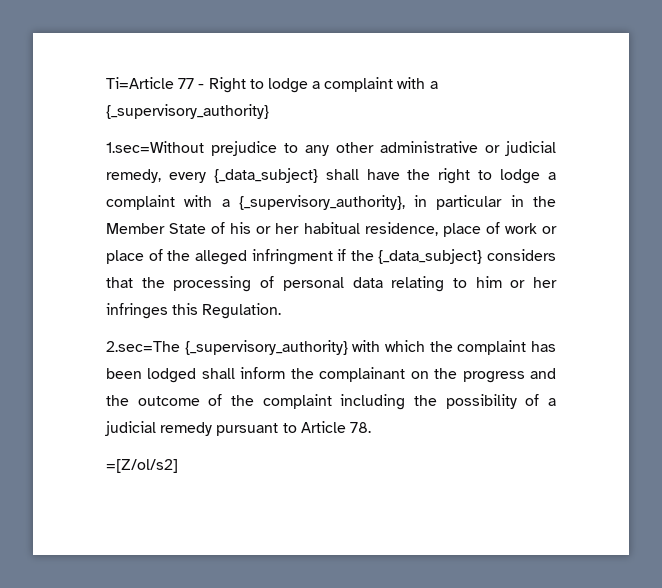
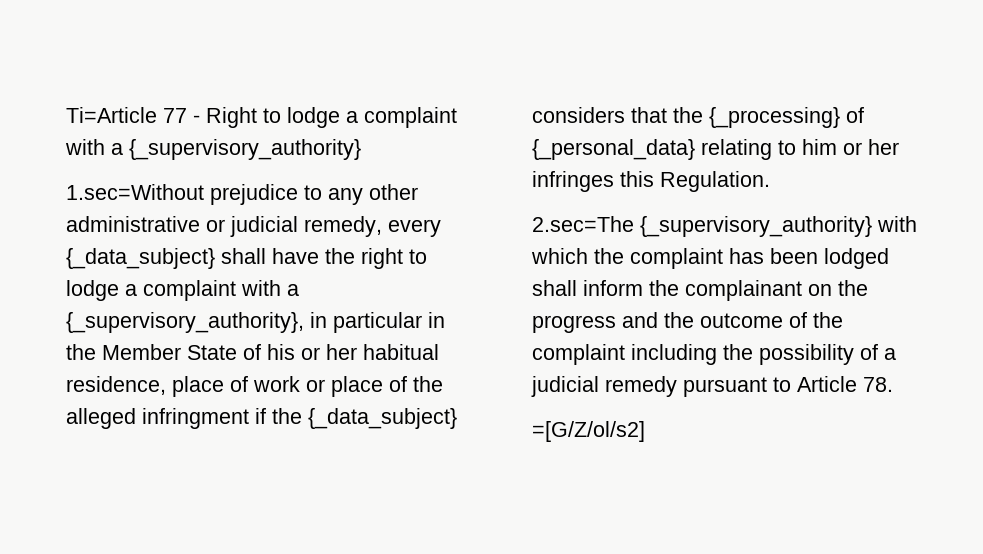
[173,276,383,292] processing of personal data -> [709,107,864,128] [532,139,695,160] {_processing} of {_personal_data}
[106,459,178,473] =[Z/ol/s2] -> [532,421,645,442] =[G/Z/ol/s2]

